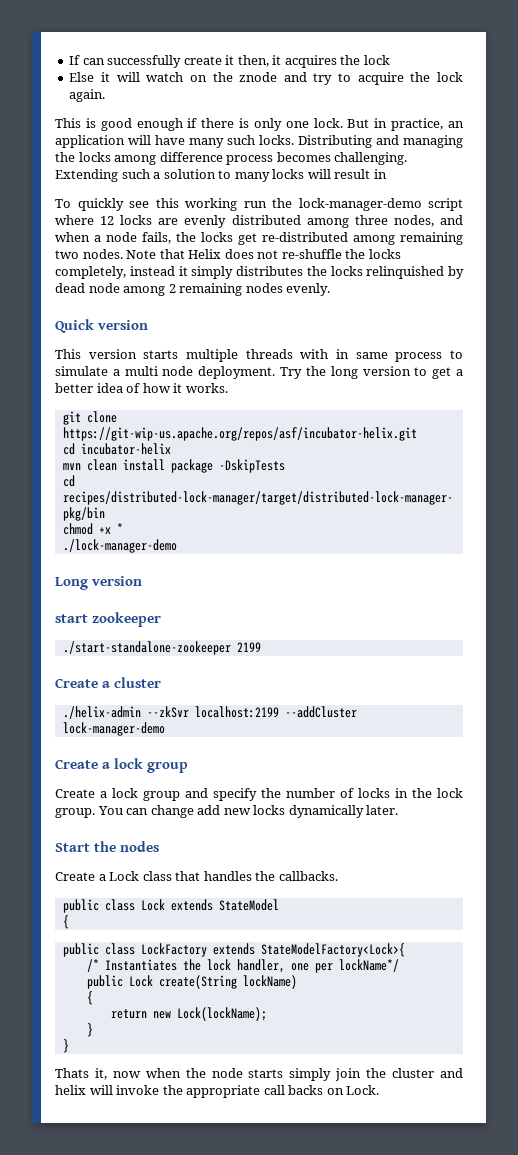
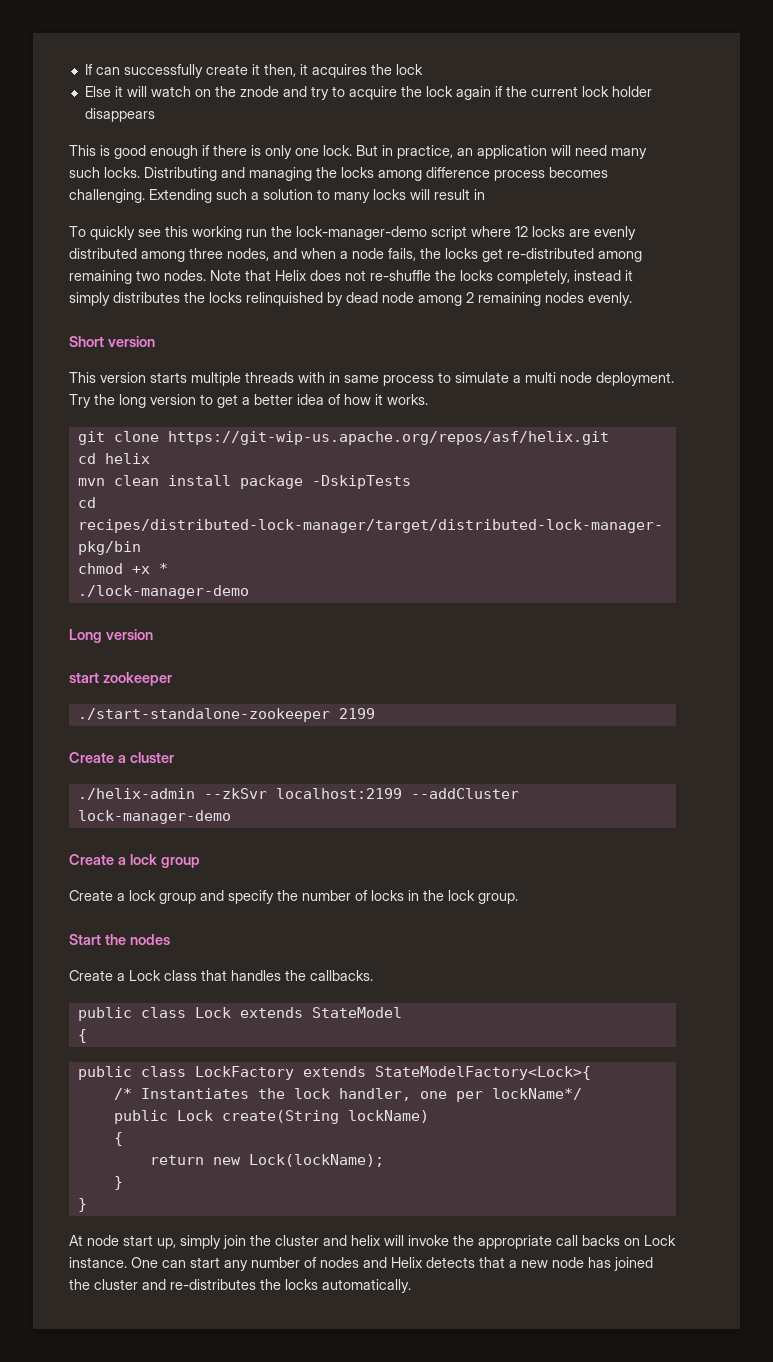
[69,89,106,102] again. -> [455,86,652,100] [84,108,155,122] again if the current lock holder disappears
[155,135,185,145] have -> [575,145,607,156] need
[55,319,94,333] Quick -> [69,336,104,347] Short
[62,427,417,441] [62,443,171,455] https://git-wip-us.apache.org/repos/asf/incubator-helix.git // cd incubator-helix -> [167,431,609,445] [77,453,150,464] https://git-wip-us.apache.org/repos/asf/helix.git // cd helix
[97,805,399,818] You can change add new locks dynamically later. -> (518, 898) none
[55,1068,284,1080] Thats it, now when the node starts -> [69,1235,176,1249] At node start up,
[346,1085,380,1095] Lock. -> [644,1235,676,1246] [69,1257,653,1271] [69,1279,411,1293] Lock instance. One can start any number of nodes and Helix detects that a new node has joined the cluster and re-distributes the locks automatically.

